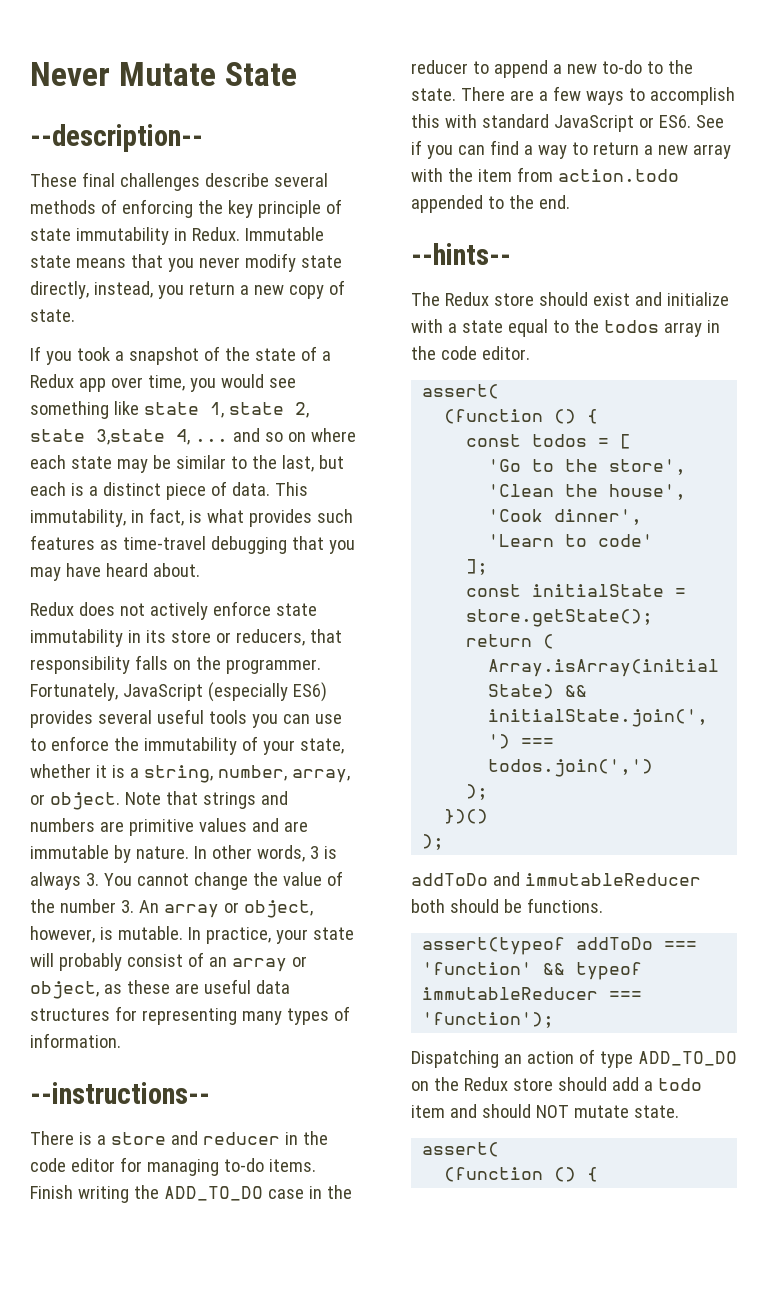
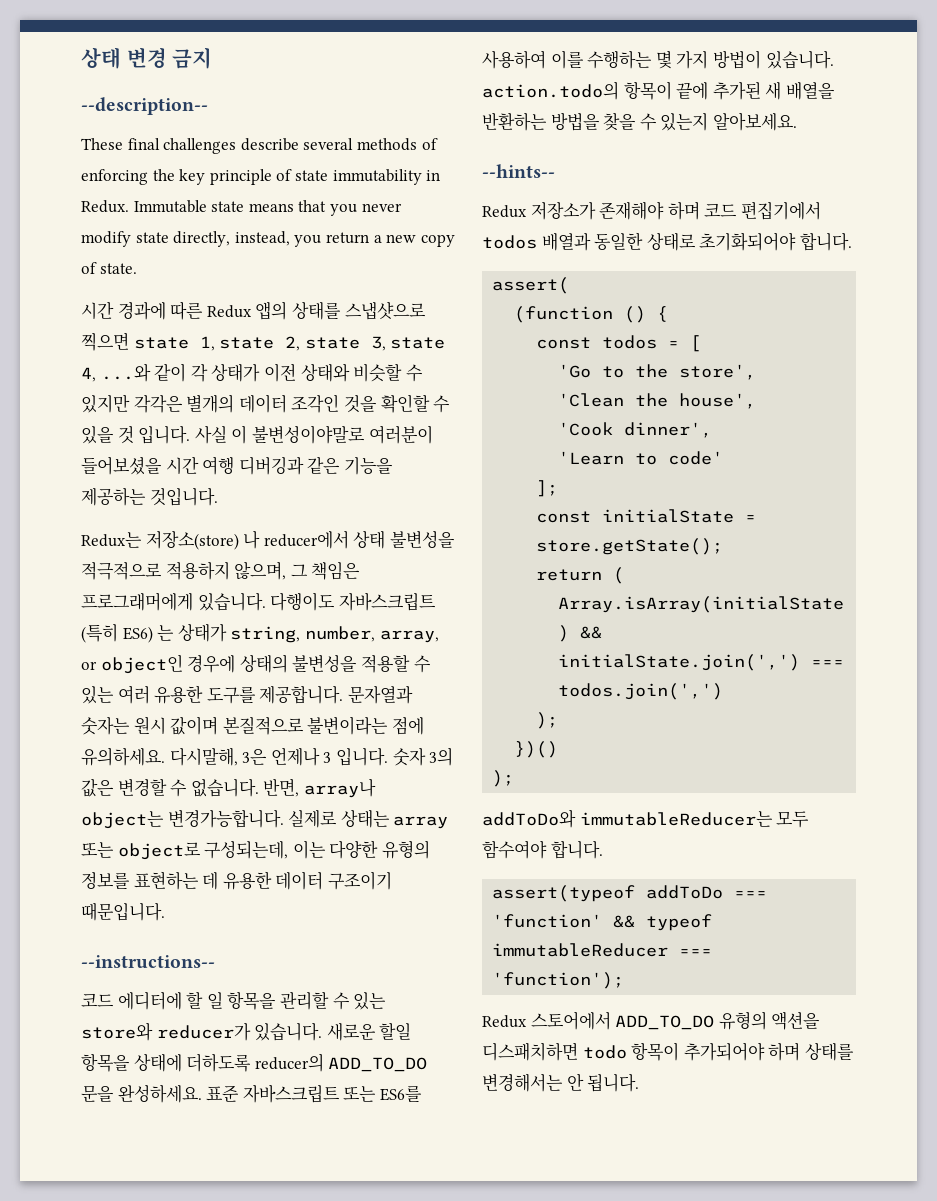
[30,62,298,86] Never Mutate State -> [81,47,213,69] 상태 변경 금지
[30,346,331,365] [30,374,296,392] [30,401,139,419] If you took a snapshot of the state of a Redux app over time, you would see something like -> [81,301,426,320] [81,332,129,351] 시간 경과에 따른 Redux 앱의 상태를 스냅샷으로 찍으면
[96,428,356,445] [30,455,344,473] [30,481,308,500] [30,508,353,527] [30,535,355,554] [30,563,200,581] [30,601,317,620] [30,629,342,647] [30,655,321,674] [30,682,327,702] [30,709,342,728] [30,736,344,755] [30,764,350,783] [30,791,288,810] [30,818,308,836] [30,845,337,863] [30,871,343,890] [30,899,313,918] [30,926,354,944] [30,952,307,972] [30,979,290,999] [30,1006,350,1025] [30,1033,121,1048] [30,1082,210,1104] [30,1131,328,1145] [30,1157,316,1176] [30,1185,352,1203] [411,60,693,78] [411,86,735,105] [411,114,724,132] [411,140,731,159] [411,167,679,182] [411,195,570,213] [411,243,511,265] [411,292,729,306] [411,319,720,337] [411,346,530,360] 3,state 4, ... and so on where each state may be similar to the last, but each is a distinct piece of data. This immutability, in fact, is what provides such features as time-travel debugging that you may have heard about. // Redux does not actively enforce state immutability in its store or reducers, that responsibility falls on the programmer. Fortunately, JavaScript (especially ES6) provides several useful tools you can use to enforce the immutability of your state, whether it is a string, number, array, or object. Note that strings and numbers are primitive values and are immutable by nature. In other words, 3 is always 3. You cannot change the value of the number 3. An array or object, however, is mutable. In practice, your state will probably consist of an array or object, as these are useful data structures for representing many types of information. // --instructions-- // There is a store and reducer in the code editor for managing to-do items. Finish writing the ADD_TO_DO case in the reducer to append a new to-do to the state. There are a few ways to accomplish this with standard JavaScript or ES6. See if you can find a way to return a new array with the item from action.todo appended to the end. // --hints-- // The Redux store should exist and initialize with a state equal to the todos array in the code editor. -> [370,336,446,351] [81,363,423,382] [81,394,451,413] [81,425,433,444] [81,456,393,475] [81,487,218,506] [81,530,455,550] [81,561,361,580] [81,592,436,611] [81,623,439,643] [81,654,431,674] [81,685,413,704] [81,716,424,735] [81,747,454,766] [81,778,376,798] [81,809,449,829] [81,840,430,860] [81,871,392,890] [81,902,165,921] [81,955,215,969] [81,991,387,1010] [81,1022,412,1041] [81,1053,428,1072] [81,1084,422,1103] [482,50,834,69] [482,81,835,100] [482,112,797,131] [482,164,555,178] [482,201,821,220] [482,232,852,251] 3, state 4, ...와 같이 각 상태가 이전 상태와 비슷할 수 있지만 각각은 별개의 데이터 조각인 것을 확인할 수 있을 것 입니다. 사실 이 불변성이야말로 여러분이 들어보셨을 시간 여행 디버깅과 같은 기능을 제공하는 것입니다. // Redux는 저장소(store) 나 reducer에서 상태 불변성을 적극적으로 적용하지 않으며, 그 책임은 프로그래머에게 있습니다. 다행이도 자바스크립트 (특히 ES6) 는 상태가 string, number, array, or object인 경우에 상태의 불변성을 적용할 수 있는 여러 유용한 도구를 제공합니다. 문자열과 숫자는 원시 값이며 본질적으로 불변이라는 점에 유의하세요. 다시말해, 3은 언제나 3 입니다. 숫자 3의 값은 변경할 수 없습니다. 반면, array나 object는 변경가능합니다. 실제로 상태는 array 또는 object로 구성되는데, 이는 다양한 유형의 정보를 표현하는 데 유용한 데이터 구조이기 때문입니다. // --instructions-- // 코드 에디터에 할 일 항목을 관리할 수 있는 store와 reducer가 있습니다. 새로운 할일 항목을 상태에 더하도록 reducer의 ADD_TO_DO 문을 완성하세요. 표준 자바스크립트 또는 ES6를 사용하여 이를 수행하는 몇 가지 방법이 있습니다. action.todo의 항목이 끝에 추가된 새 배열을 반환하는 방법을 찾을 수 있는지 알아보세요. // --hints-- // Redux 저장소가 존재해야 하며 코드 편집기에서 todos 배열과 동일한 상태로 초기화되어야 합니다.
[411,872,701,886] [411,898,603,913] addToDo and immutableReducer both should be functions. -> [482,809,810,828] [482,840,603,859] addToDo와 immutableReducer는 모두 함수여야 합니다.
[411,1049,737,1068] [411,1077,702,1091] [411,1104,679,1118] [422,1142,500,1157] [444,1167,599,1182] Dispatching an action of type ADD_TO_DO on the Redux store should add a todo item and should NOT mutate state. // assert( // (function () { -> [482,1011,821,1030] [482,1042,854,1061] [482,1073,640,1092] Redux 스토어에서 ADD_TO_DO 유형의 액션을 디스패치하면 todo 항목이 추가되어야 하며 상태를 변경해서는 안 됩니다.

